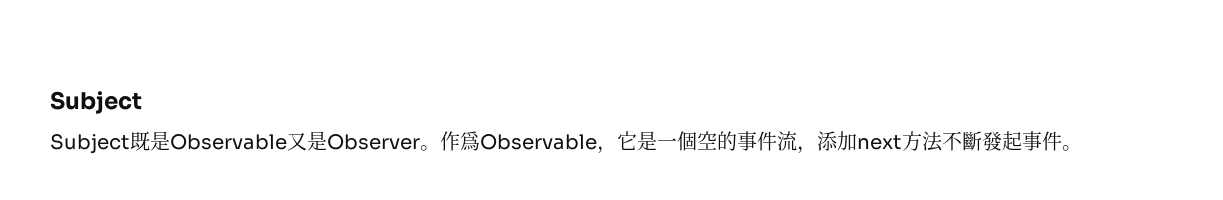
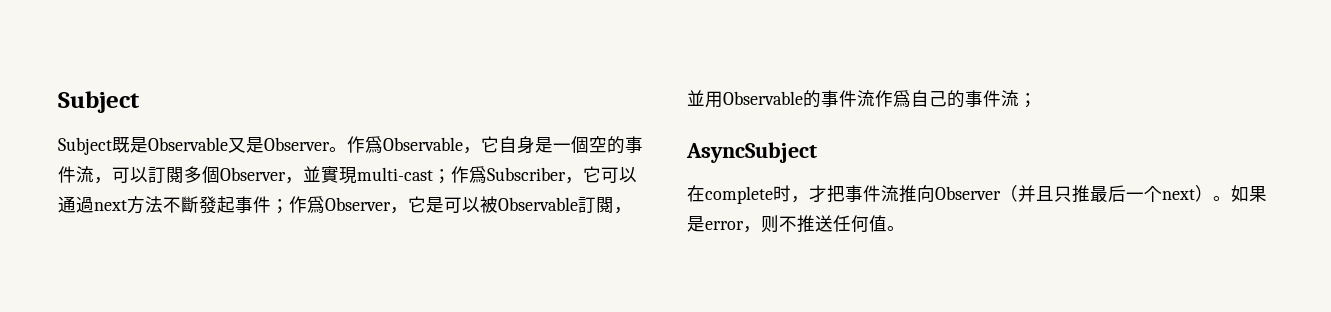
(637, 140) none -> [499,136,535,154] 自身
[817,131,857,151] 添加 -> [112,166,637,184] [58,196,94,213] 可以訂閱多個Observer，並實現multi-cast；作爲Subscriber，它可以通過
(1062, 141) none -> [271,196,632,214] [687,90,1037,108] [686,142,817,163] [687,185,1267,204] [687,215,887,233] ；作爲Observer，它是可以被Observable訂閱，並用Observable的事件流作爲自己的事件流； // AsyncSubject // 在complete时，才把事件流推向Observer（并且只推最后一个next）。如果是error，则不推送任何值

